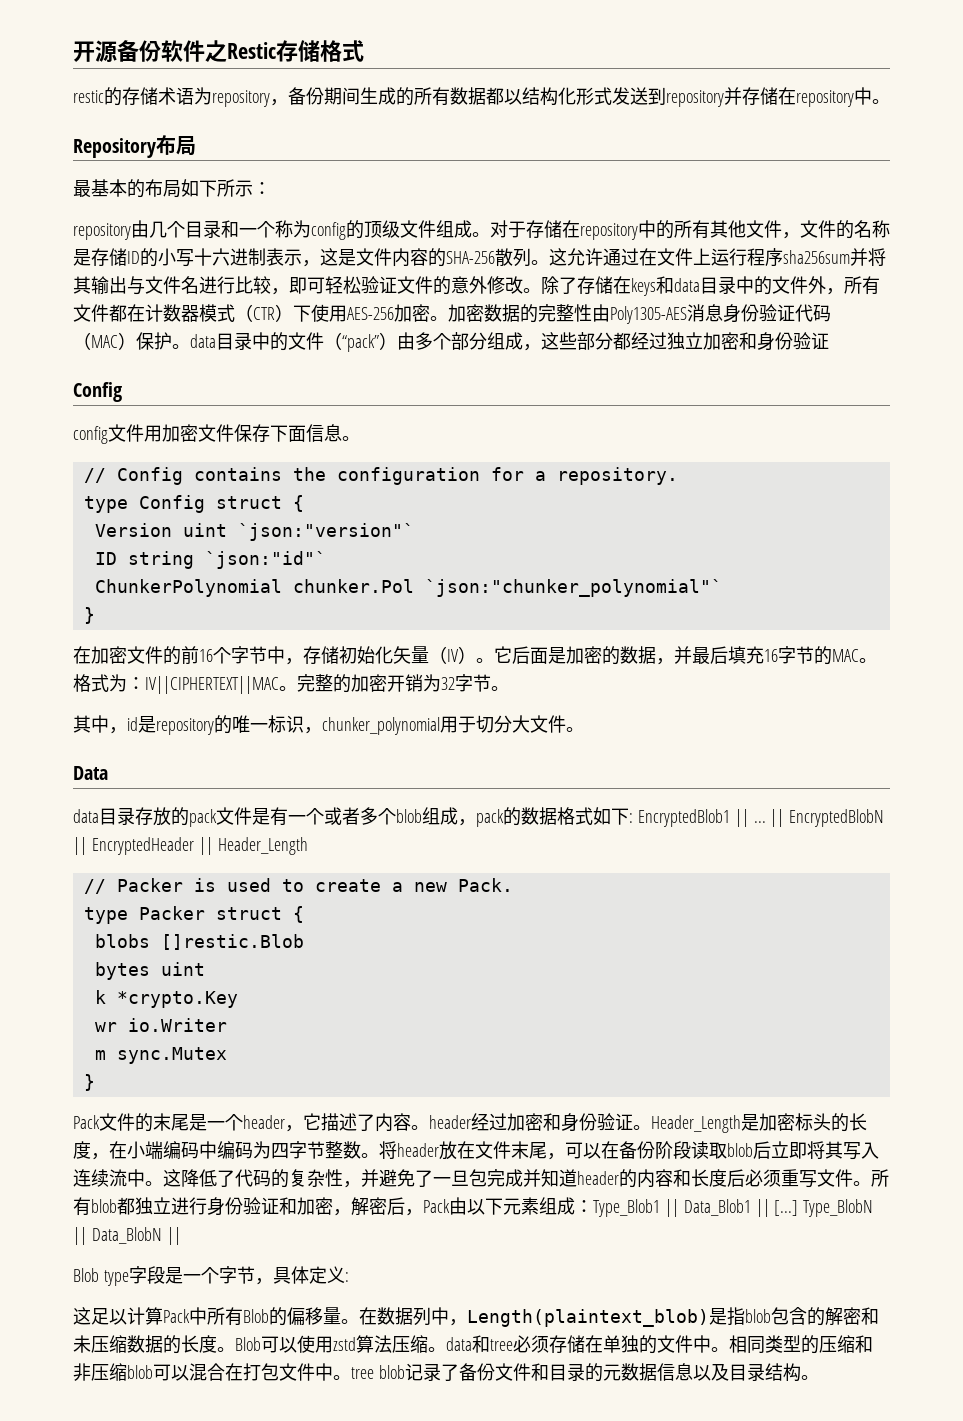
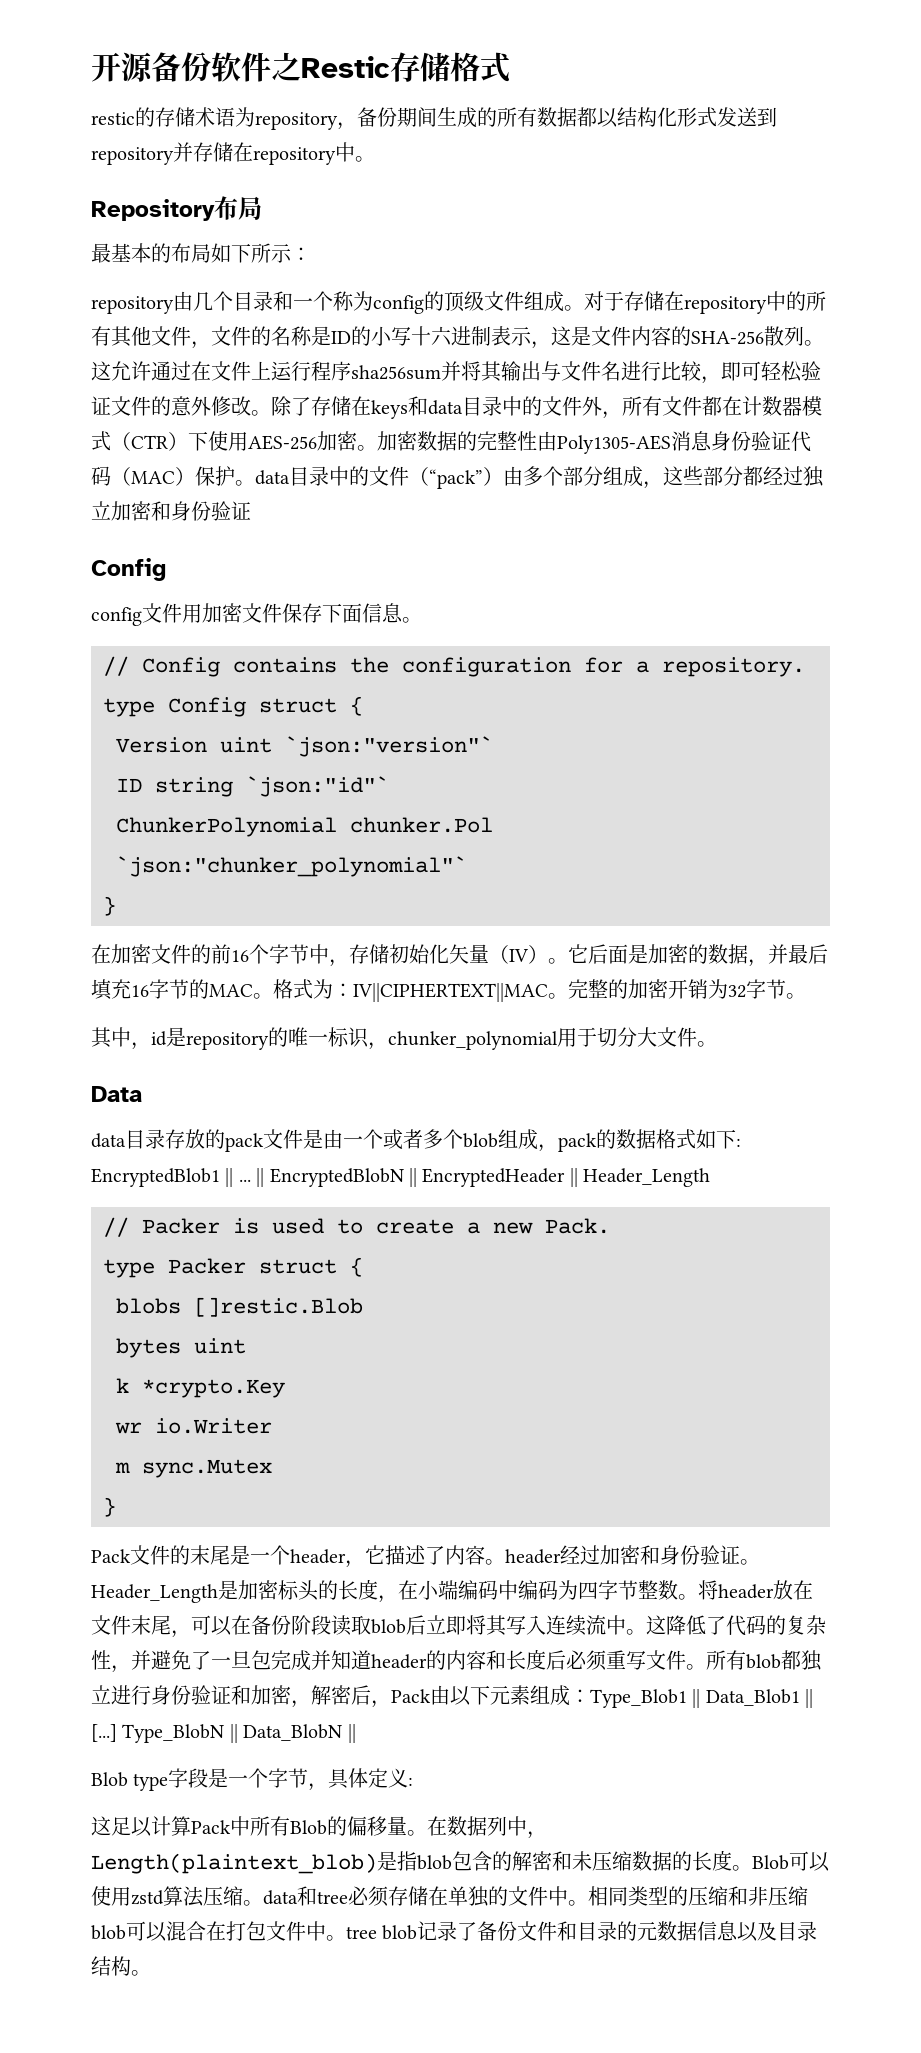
[91,248,127,266] 存储 -> (331, 336) none
[270,807,288,826] 有 -> [323,1129,343,1149] 由

